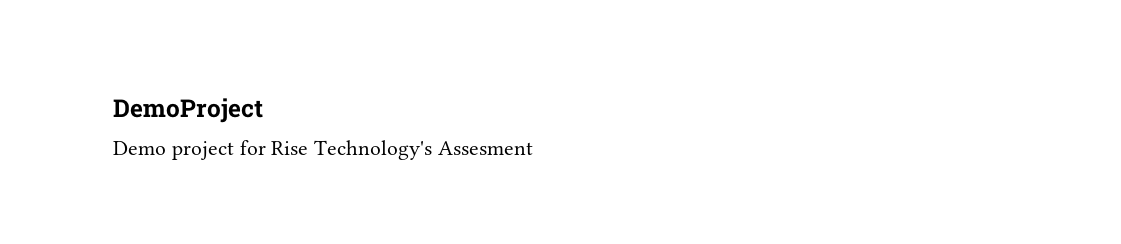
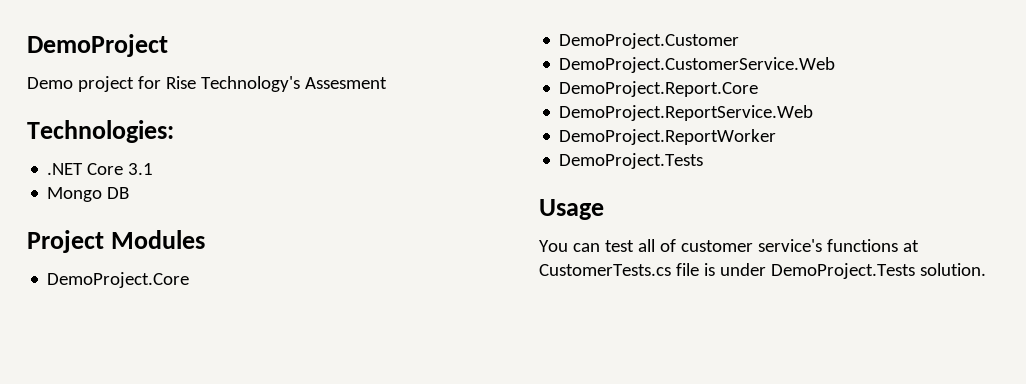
(534, 148) none -> [27,120,174,143] [47,163,154,175] [47,187,130,202] [27,230,206,253] [47,272,190,288] [559,33,740,49] [559,57,836,73] [559,81,759,97] [559,105,814,121] [559,129,777,145] [559,153,704,169] [539,199,604,220] [539,239,919,252] [539,263,986,279] // Technologies: // .NET Core 3.1 // Mongo DB // Project Modules // DemoProject.Core // DemoProject.Customer // DemoProject.CustomerService.Web // DemoProject.Report.Core // DemoProject.ReportService.Web // DemoProject.ReportWorker // DemoProject.Tests // Usage // You can test all of customer service's functions at CustomerTests.cs file is under DemoProject.Tests solution.

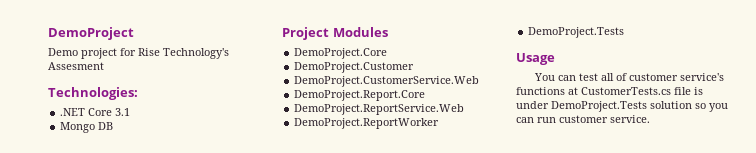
[919,263,986,276] solution. -> [650,101,728,112] [516,115,650,123] solution so you can run customer service.

